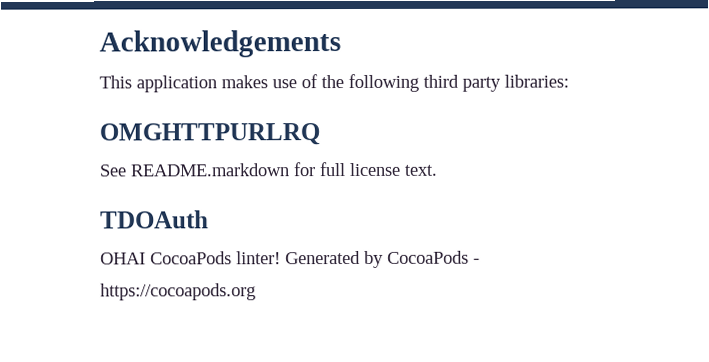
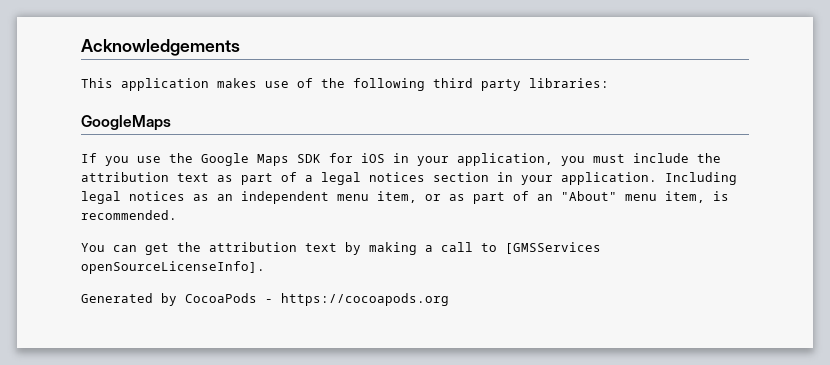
[99,123,320,146] [99,162,437,177] [100,210,209,229] [100,251,281,265] OMGHTTPURLRQ // See README.markdown for full license text. // TDOAuth // OHAI CocoaPods linter! -> [81,115,171,131] [81,153,721,166] [81,172,737,185] [81,191,729,204] [81,210,177,220] [81,242,601,255] [81,261,265,274] GoogleMaps // If you use the Google Maps SDK for iOS in your application, you must include the attribution text as part of a legal notices section in your application. Including legal notices as an independent menu item, or as part of an "About" menu item, is recommended. // You can get the attribution text by making a call to [GMSServices openSourceLicenseInfo]. //

